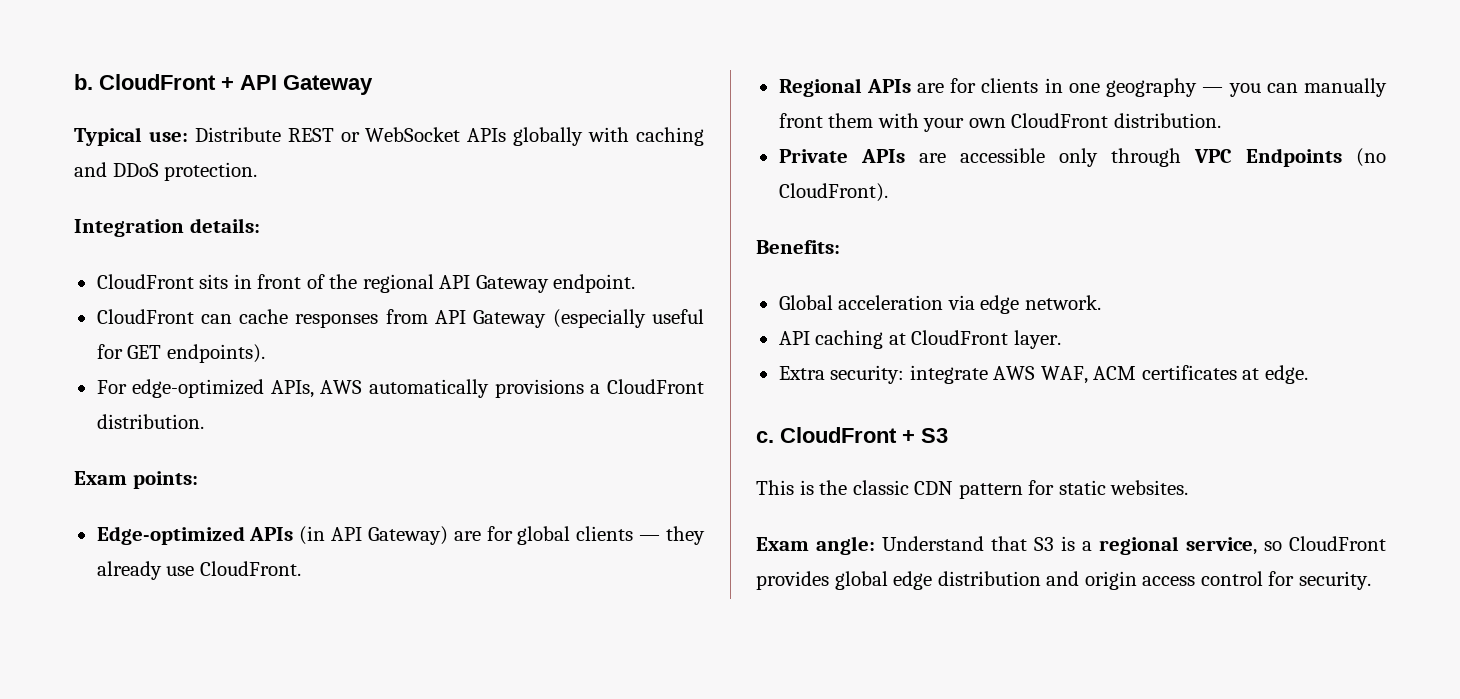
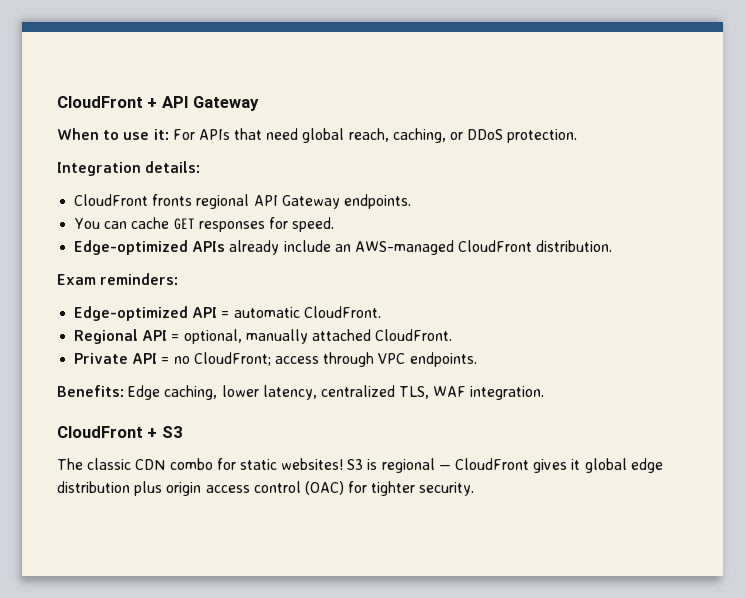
[74,74,93,90] b. -> (57, 102) none
[74,127,705,146] [74,162,107,177] Typical use: Distribute REST or WebSocket APIs globally with caching and -> [57,128,464,143] When to use it: For APIs that need global reach, caching, or
[199,274,636,293] [96,309,705,328] [96,344,265,363] [96,379,601,398] sits in front of the regional API Gateway endpoint. // CloudFront can cache responses from API Gateway (especially useful for GET endpoints). // For edge-optimized APIs, AWS automatically provisions a -> [152,194,411,209] [74,217,335,232] [74,240,454,255] fronts regional API Gateway endpoints. // You can cache GET responses for speed. // Edge-optimized APIs already include an AWS-managed
[132,471,198,489] [96,526,706,545] [96,561,301,580] [778,78,1388,97] [778,113,1221,132] [778,148,1386,167] [778,183,888,202] [756,240,840,254] [778,295,1101,314] [778,330,1061,349] [778,365,1308,384] [756,431,774,443] points: // Edge-optimized APIs (in API Gateway) are for global clients — they already use CloudFront. // Regional APIs are for clients in one geography — you can manually front them with your own CloudFront distribution. // Private APIs are accessible only through VPC Endpoints (no CloudFront). // Benefits: // Global acceleration via edge network. // API caching at CloudFront layer. // Extra security: integrate AWS WAF, ACM certificates at edge. // c. -> [100,273,179,285] [74,306,381,321] [74,329,453,344] [74,352,477,367] [57,385,545,400] reminders: // Edge-optimized API = automatic CloudFront. // Regional API = optional, manually attached CloudFront. // Private API = no CloudFront; access through VPC endpoints. // Benefits: Edge caching, lower latency, centralized TLS, WAF integration. //
[756,480,848,495] This is the -> [57,458,83,470] The
[958,483,1023,499] pattern -> [169,458,213,470] combo
[1110,480,1189,495] [756,536,1386,555] [756,571,829,590] websites. // Exam angle: Understand that S3 is a regional service, so CloudFront provides -> [281,458,581,473] websites! S3 is regional — CloudFront gives it
[1046,571,1080,586] and -> [134,481,163,496] plus
[1268,571,1295,586] for -> [304,481,416,496] (OAC) for tighter

